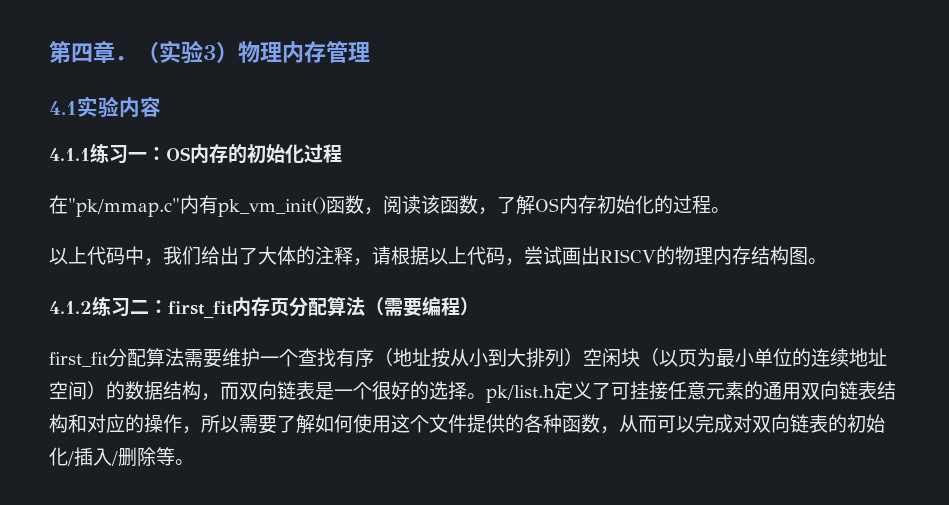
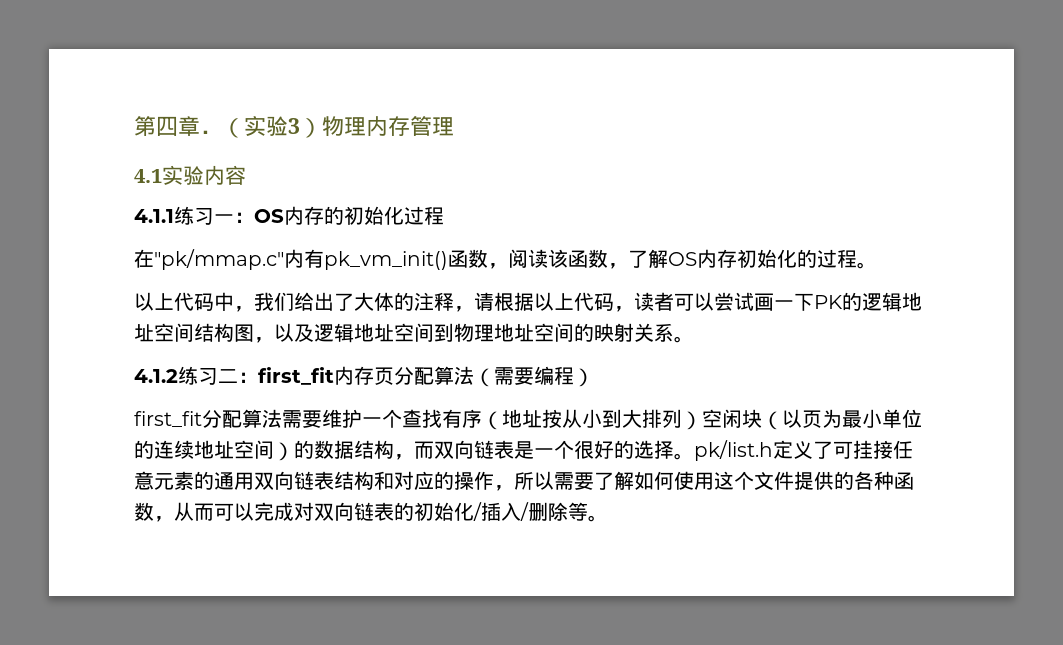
[524,246,808,265] 尝试画出RISCV的物理内存结构图 -> [634,292,922,312] [134,323,674,343] 读者可以尝试画一下PK的逻辑地址空间结构图，以及逻辑地址空间到物理地址空间的映射关系

